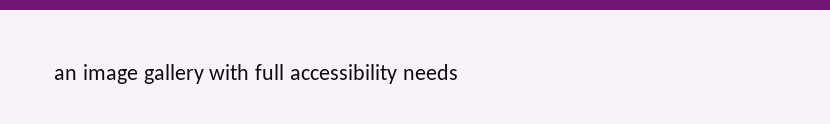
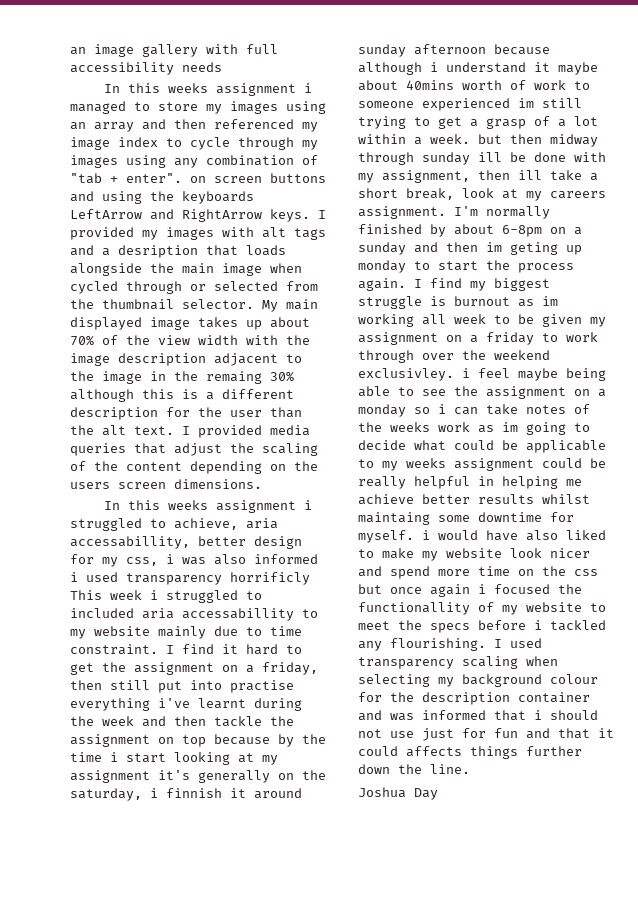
(458, 72) none -> [103,83,312,96] [70,101,326,114] [70,119,318,132] [70,137,318,150] [70,155,318,168] [70,173,326,184] [70,191,254,204] [70,209,326,222] [70,227,326,240] [70,245,286,258] [70,263,302,276] [70,281,318,294] [70,299,318,312] [70,317,310,330] [70,335,310,346] [70,353,302,366] [70,371,294,384] [70,389,294,402] [70,407,302,420] [70,425,310,438] [70,443,318,456] [70,461,318,474] [70,479,262,489] [103,500,312,513] [70,518,278,531] [70,536,302,549] [70,554,318,567] [70,572,310,585] [70,590,262,603] [70,608,318,621] [70,626,302,639] [70,644,302,655] [70,662,318,675] [70,680,294,693] [70,698,302,711] [70,716,294,727] [70,734,326,747] [70,752,278,765] [70,770,326,783] [70,788,302,801] [358,44,550,57] [358,62,598,75] [358,80,590,91] [358,98,582,111] [358,116,598,129] [358,134,598,147] [358,152,606,165] [358,170,598,183] [358,188,606,201] [358,206,550,219] [358,224,582,237] [358,242,582,255] [358,260,574,273] [358,278,550,291] [358,296,558,309] [358,314,606,327] [358,332,598,345] [358,350,550,363] [358,368,606,381] [358,386,606,399] [358,404,590,417] [358,422,590,435] [358,440,606,453] [358,458,606,471] [358,476,582,489] [358,494,590,505] [358,512,574,525] [358,530,606,543] [358,548,590,561] [358,566,598,579] [358,584,582,597] [358,602,606,615] [358,620,606,633] [358,638,542,651] [358,656,558,669] [358,674,598,687] [358,692,590,705] [358,710,598,721] [358,728,614,741] [358,746,582,759] [358,764,470,774] [358,787,438,800] // In this weeks assignment i managed to store my images using an array and then referenced my image index to cycle through my images using any combination of "tab + enter". on screen buttons and using the keyboards LeftArrow and RightArrow keys. I provided my images with alt tags and a desription that loads alongside the main image when cycled through or selected from the thumbnail selector. My main displayed image takes up about 70% of the view width with the image description adjacent to the image in the remaing 30% although this is a different description for the user than the alt text. I provided media queries that adjust the scaling of the content depending on the users screen dimensions. // In this weeks assignment i struggled to achieve, aria accessabillity, better design for my css, i was also informed i used transparency horrificly This week i struggled to included aria accessabillity to my website mainly due to time constraint. I find it hard to get the assignment on a friday, then still put into practise everything i've learnt during the week and then tackle the assignment on top because by the time i start looking at my assignment it's generally on the saturday, i finnish it around sunday afternoon because although i understand it maybe about 40mins worth of work to someone experienced im still trying to get a grasp of a lot within a week. but then midway through sunday ill be done with my assignment, then ill take a short break, look at my careers assignment. I'm normally finished by about 6-8pm on a sunday and then im geting up monday to start the process again. I find my biggest struggle is burnout as im working all week to be given my assignment on a friday to work through over the weekend exclusivley. i feel maybe being able to see the assignment on a monday so i can take notes of the weeks work as im going to decide what could be applicable to my weeks assignment could be really helpful in helping me achieve better results whilst maintaing some downtime for myself. i would have also liked to make my website look nicer and spend more time on the css but once again i focused the functionallity of my website to meet the specs before i tackled any flourishing. I used transparency scaling when selecting my background colour for the description container and was informed that i should not use just for fun and that it could affects things further down the line. // Joshua Day

